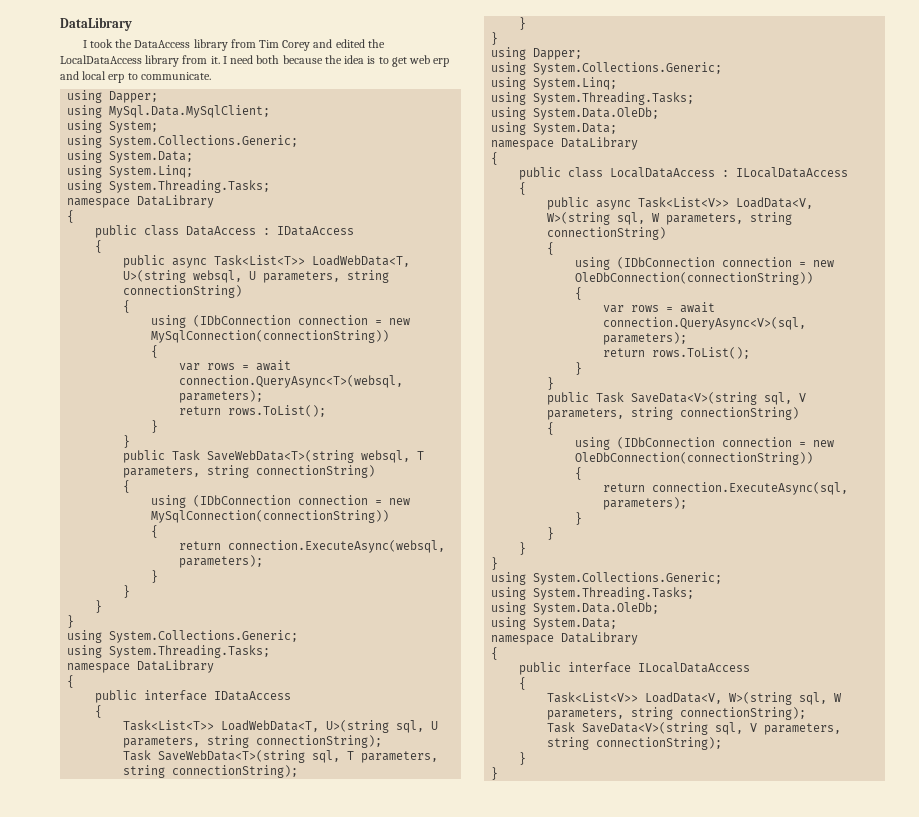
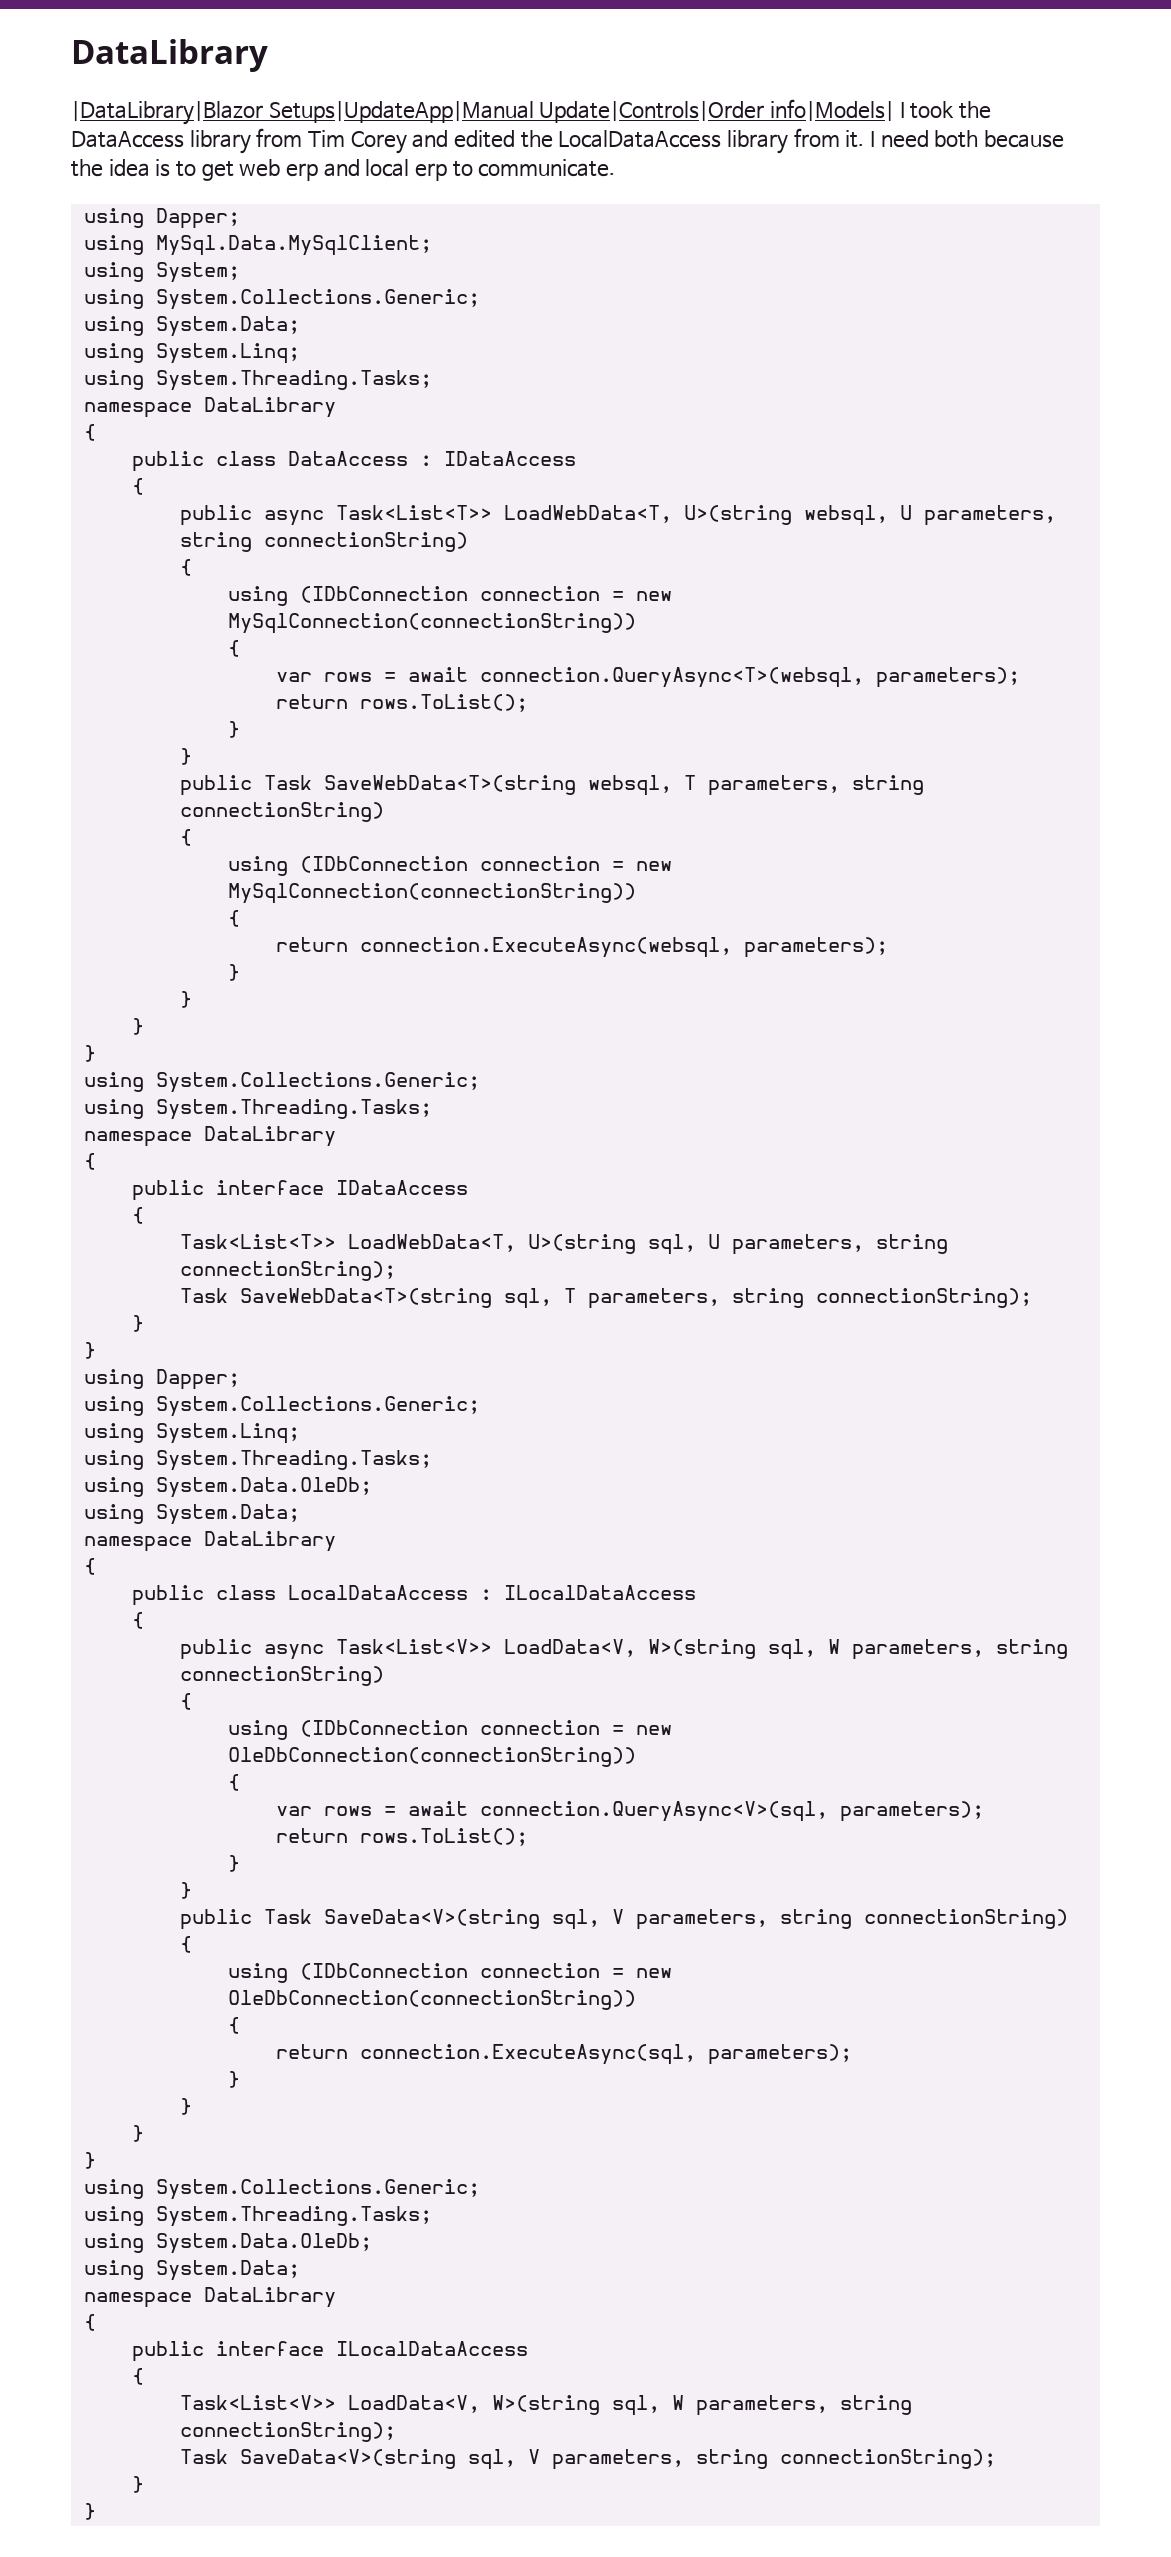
[60,17,132,31] DataLibrary // -> [71,39,268,72] [71,99,894,125] DataLibrary // |DataLibrary|Blazor Setups|UpdateApp|Manual Update|Controls|Order info|Models|

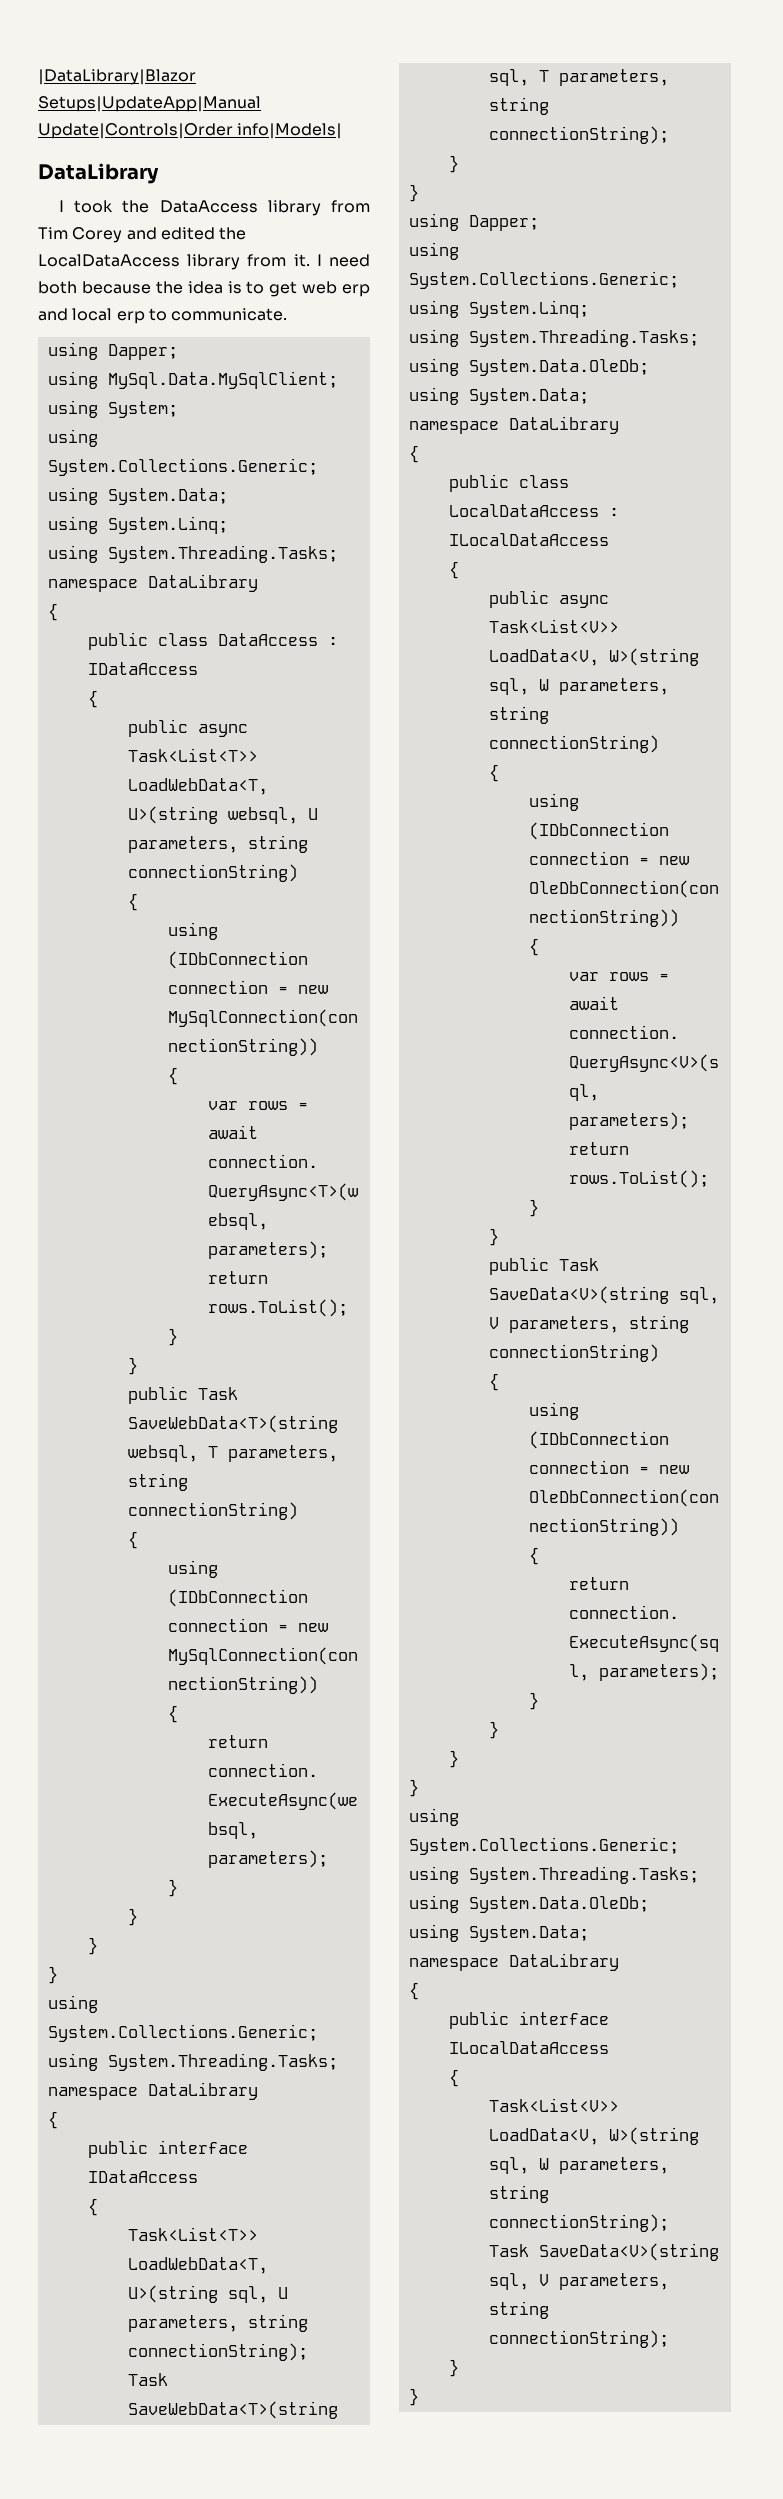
[71,39,268,72] DataLibrary // -> (38, 77) none
(894, 110) none -> [38,163,159,184] // DataLibrary //

